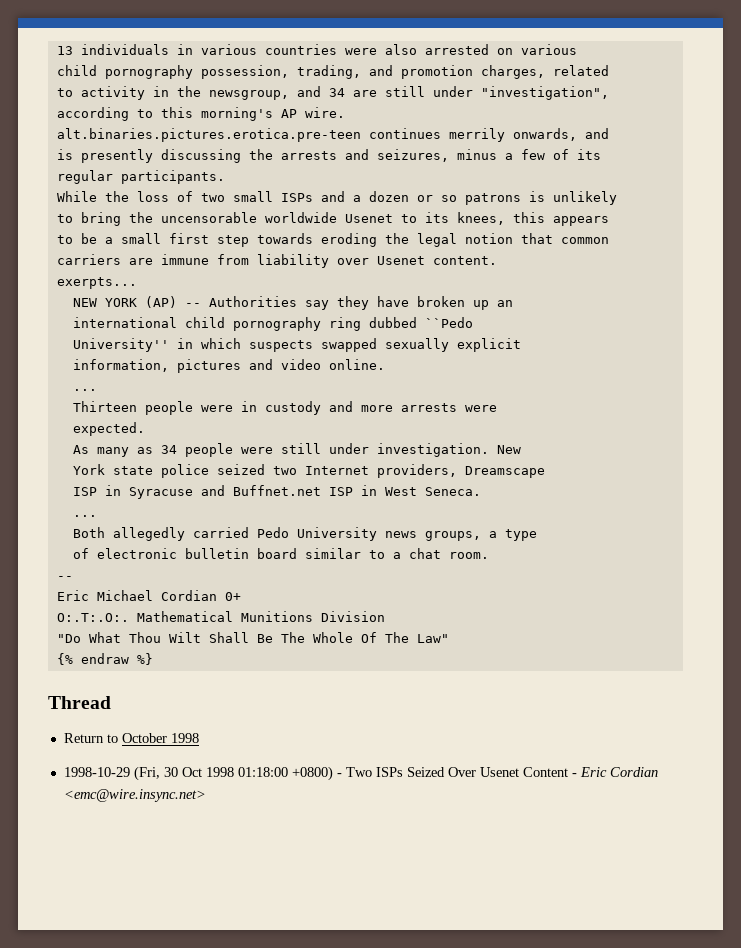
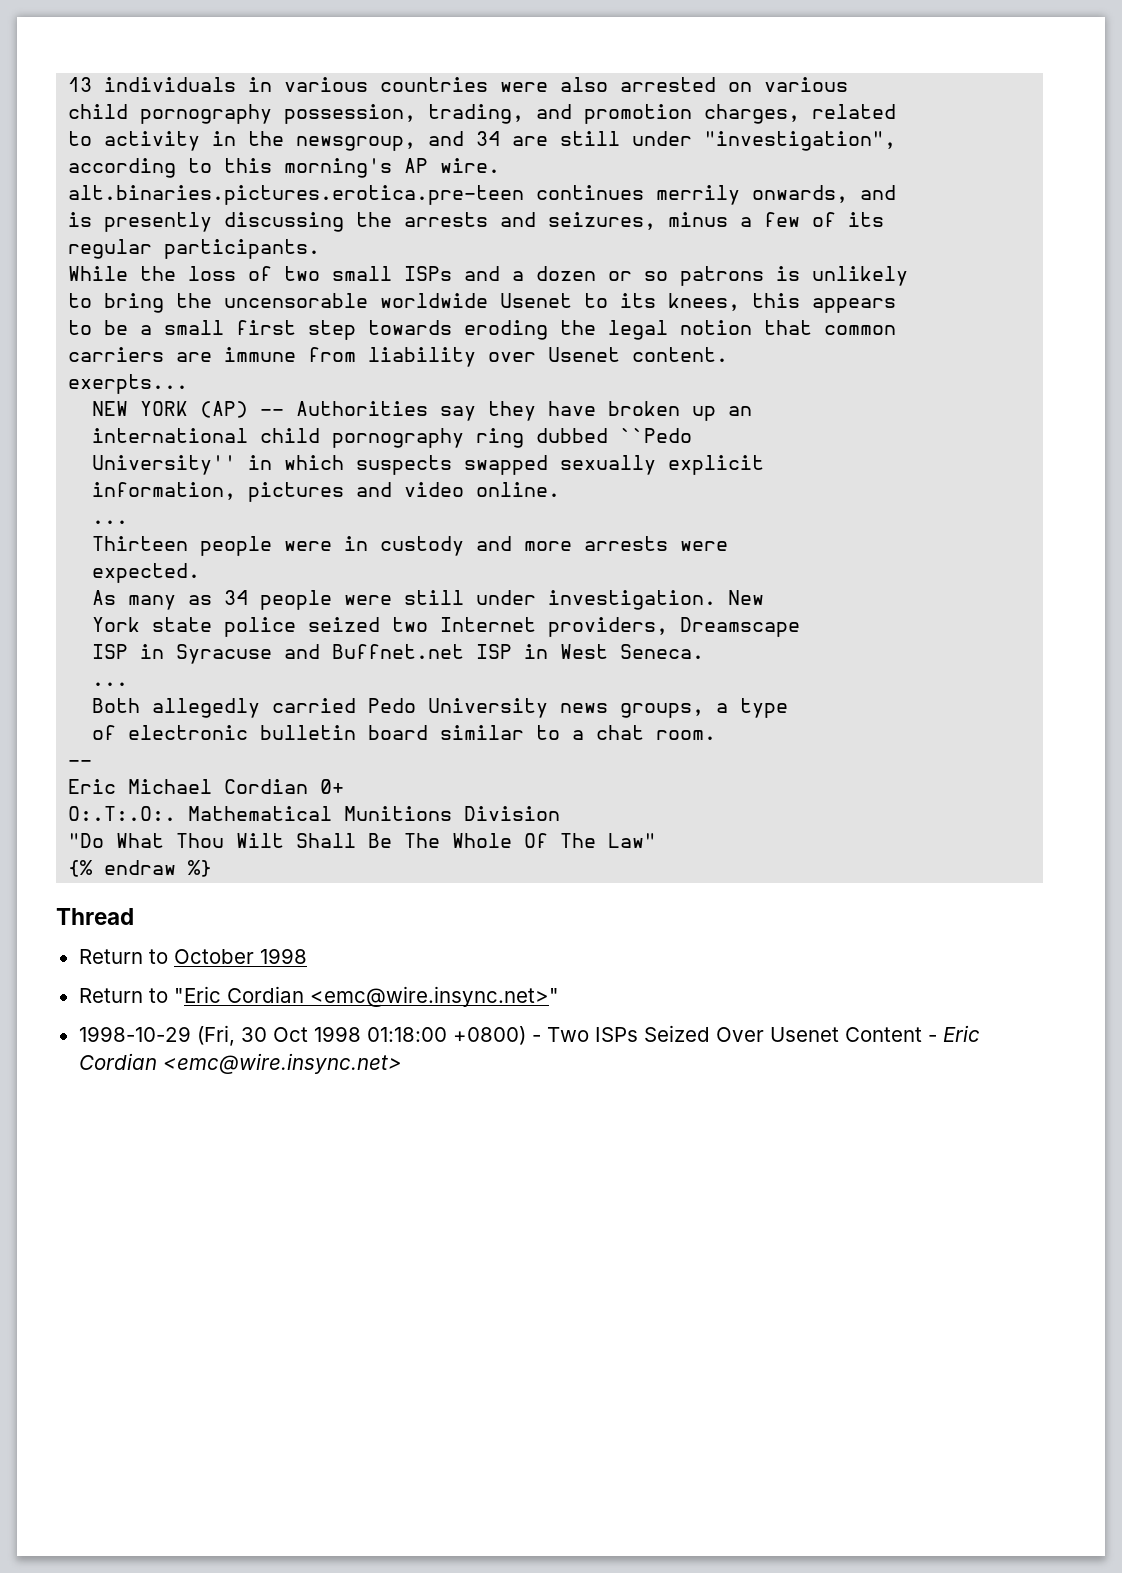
(199, 738) none -> [78,986,559,1007] // Return to "Eric Cordian <emc@wire.insync.net>"

